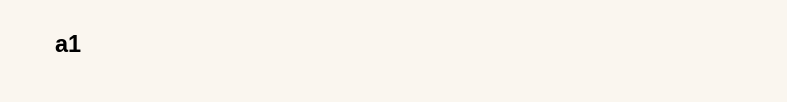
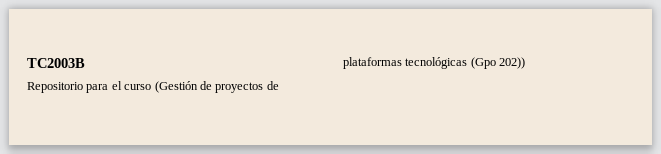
[55,35,81,52] a1 -> [27,58,85,68] [27,81,279,93] [343,57,526,69] TC2003B // Repositorio para el curso (Gestión de proyectos de plataformas tecnológicas (Gpo 202))

